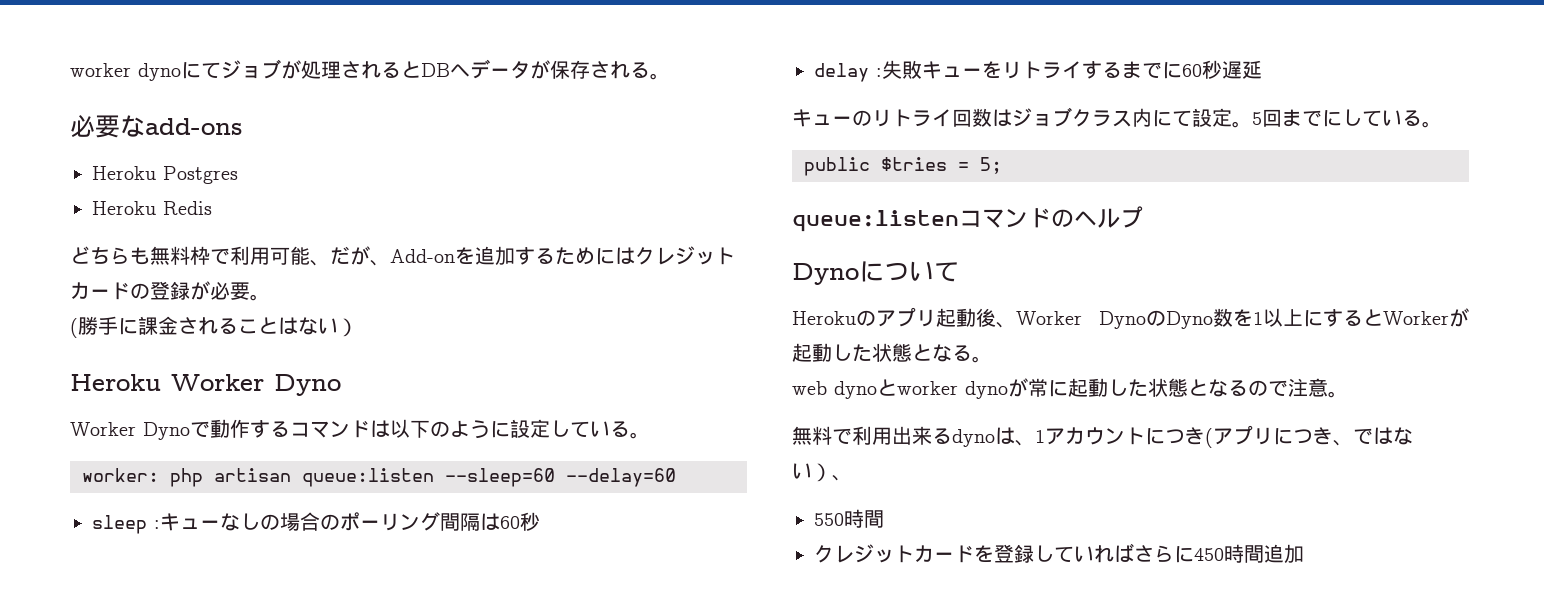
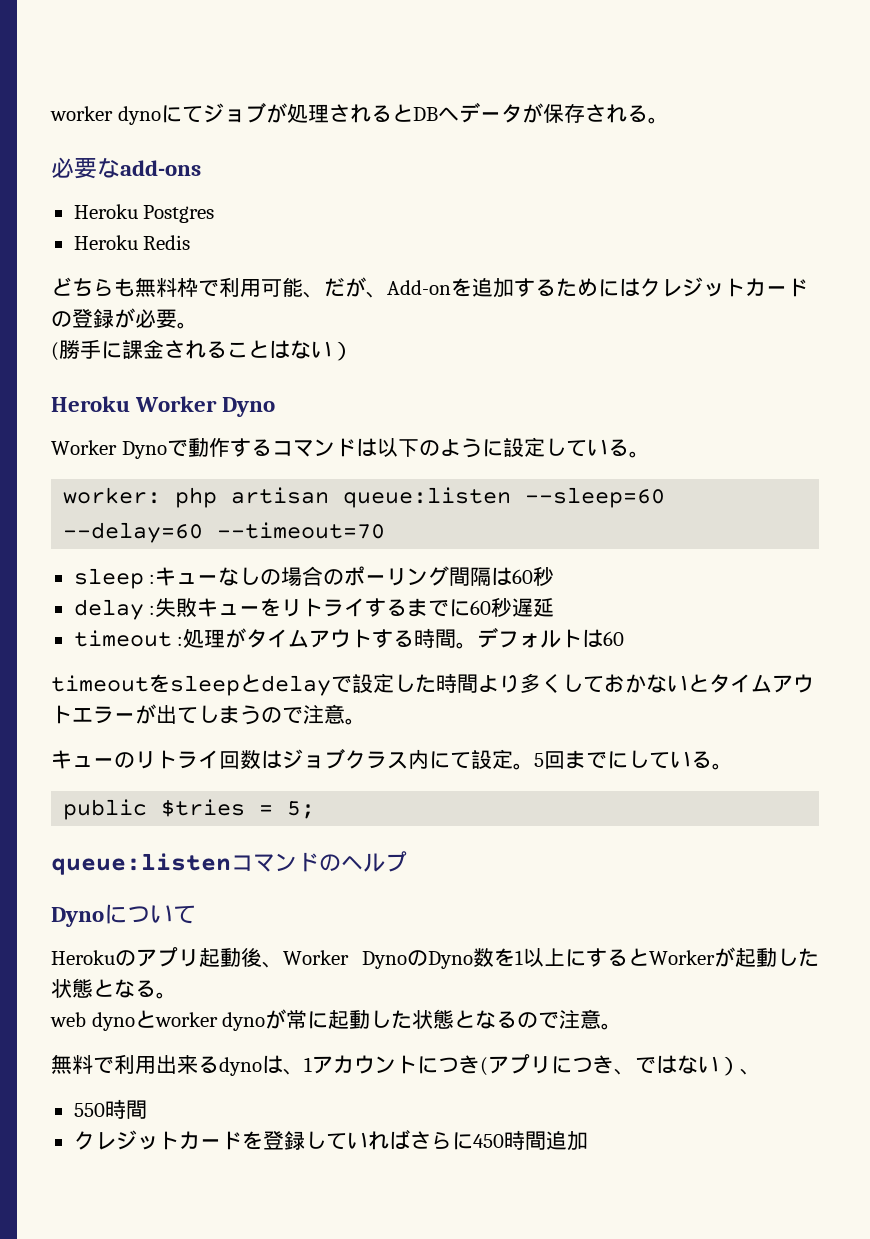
(676, 477) none -> [217,522,386,539] --timeout=70
(1262, 69) none -> [73,627,625,649] [51,673,814,696] [51,704,366,725] // timeout :処理がタイムアウトする時間。デフォルトは60 // timeoutをsleepとdelayで設定した時間より多くしておかないとタイムアウトエラーが出てしまうので注意。

